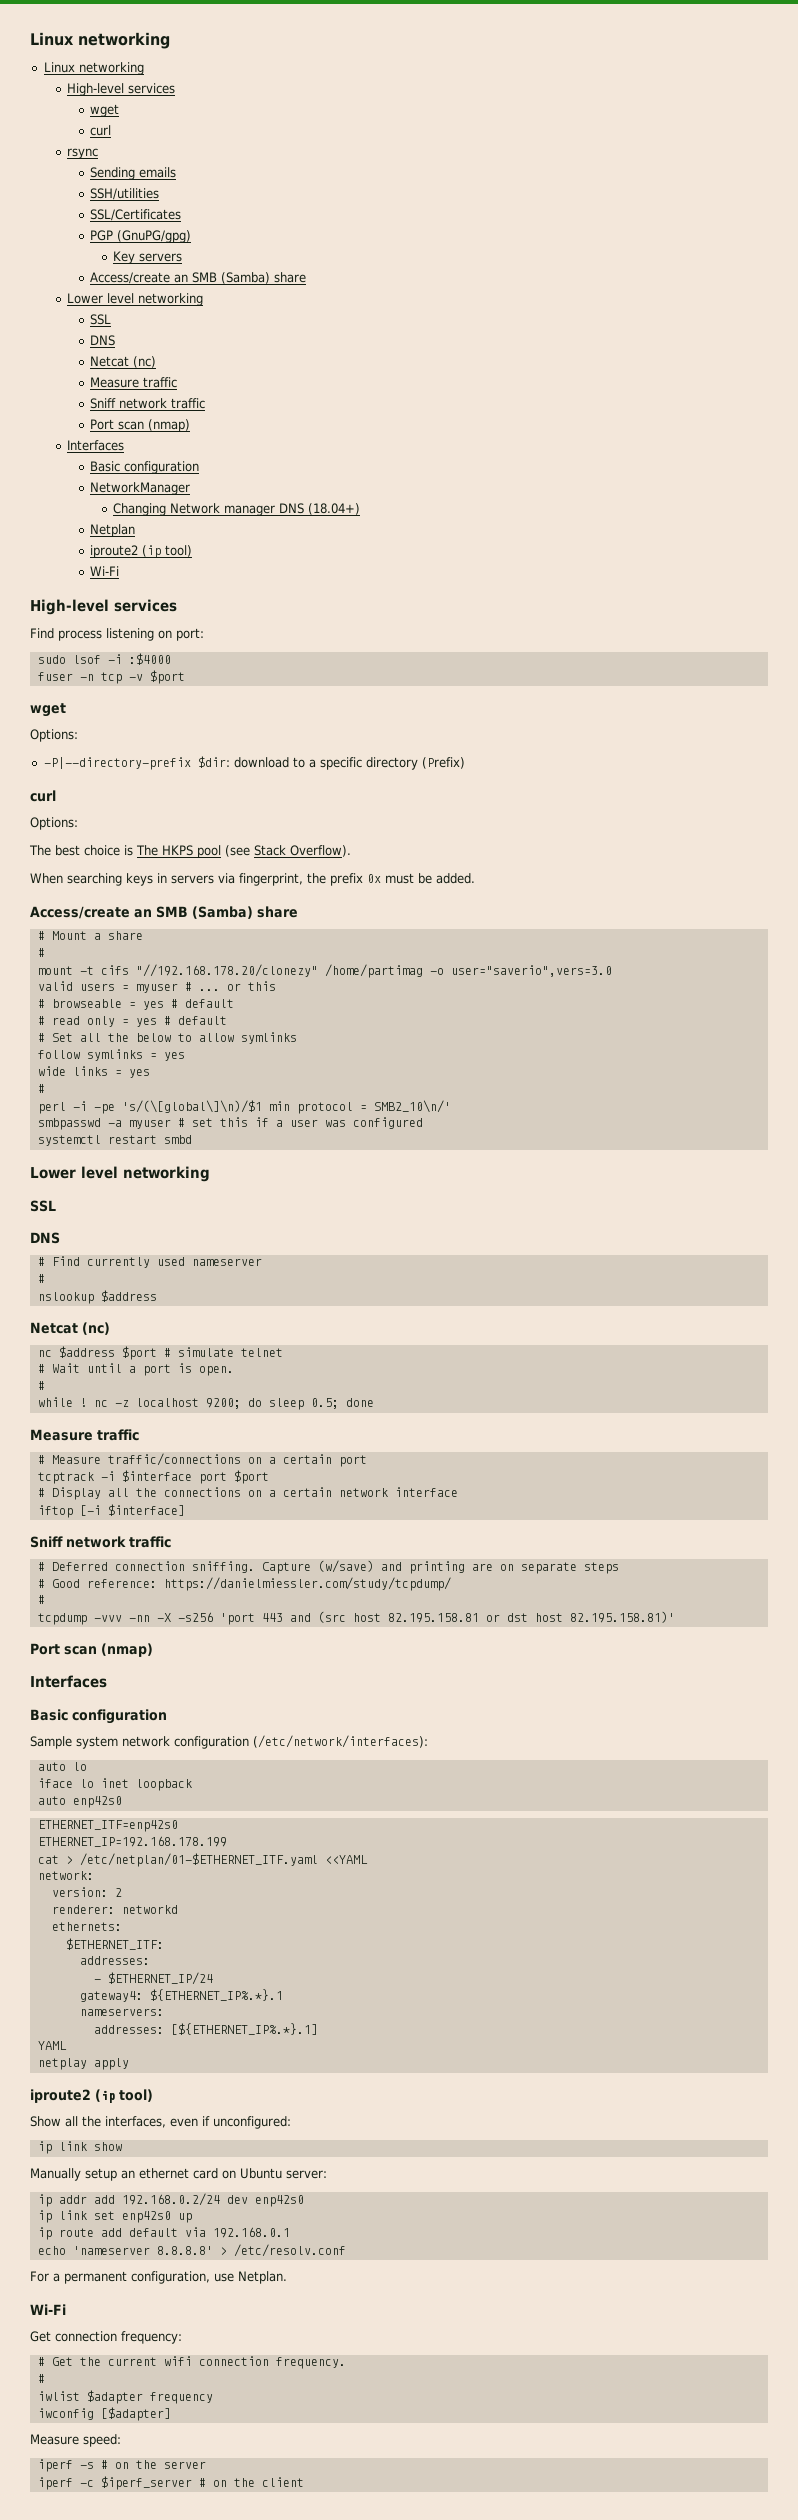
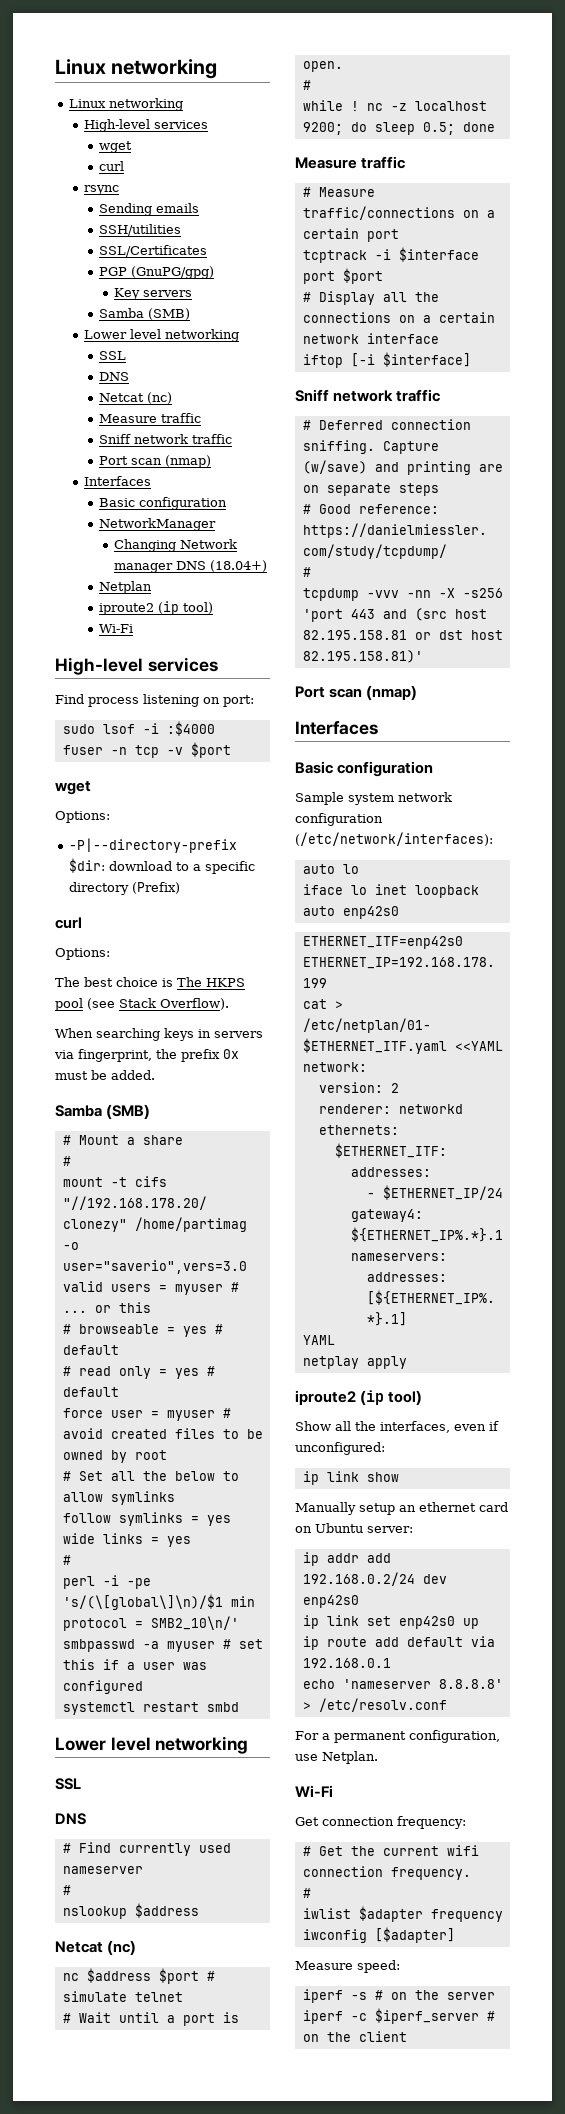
[90,272,307,284] Access/create an SMB (Samba) share -> [98,308,190,320] Samba (SMB)
[30,906,298,919] Access/create an SMB (Samba) share -> [55,1104,151,1119] Samba (SMB)
(227, 1020) none -> [62,1408,231,1421] [62,1428,263,1439] [62,1450,167,1463] // force user = myuser # avoid created files to be owned by root

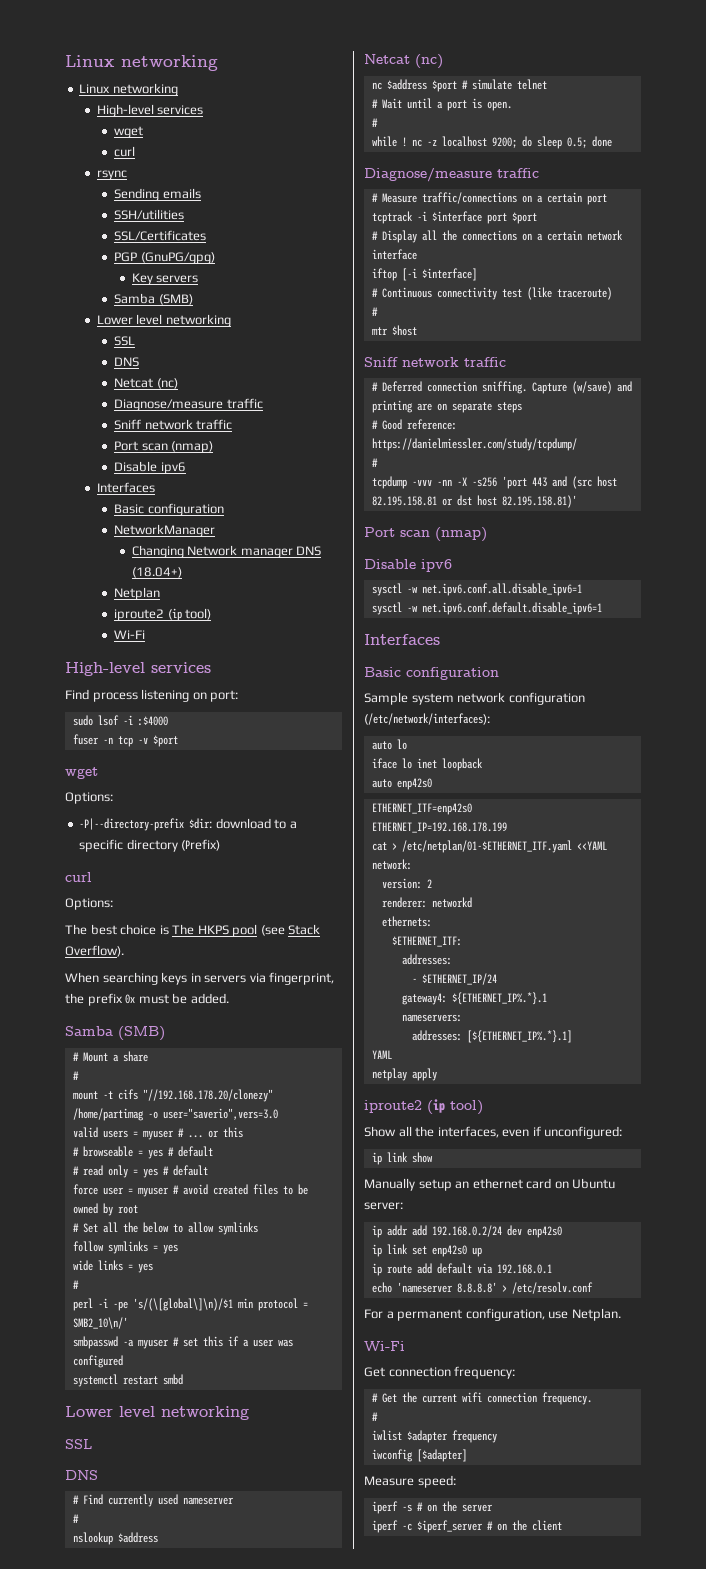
[98,414,157,423] Measure -> [114,399,224,411] Diagnose/measure
(211, 461) none -> [114,461,186,474] // Disable ipv6
[295,157,357,169] Measure -> [364,168,492,182] Diagnose/measure
(471, 359) none -> [371,287,612,300] [371,307,378,316] [371,325,417,336] // # Continuous connectivity test (like traceroute) // # // mtr $host
(418, 692) none -> [364,559,452,572] [371,583,582,596] [371,602,602,615] // Disable ipv6 // sysctl -w net.ipv6.conf.all.disable_ipv6=1 // sysctl -w net.ipv6.conf.default.disable_ipv6=1

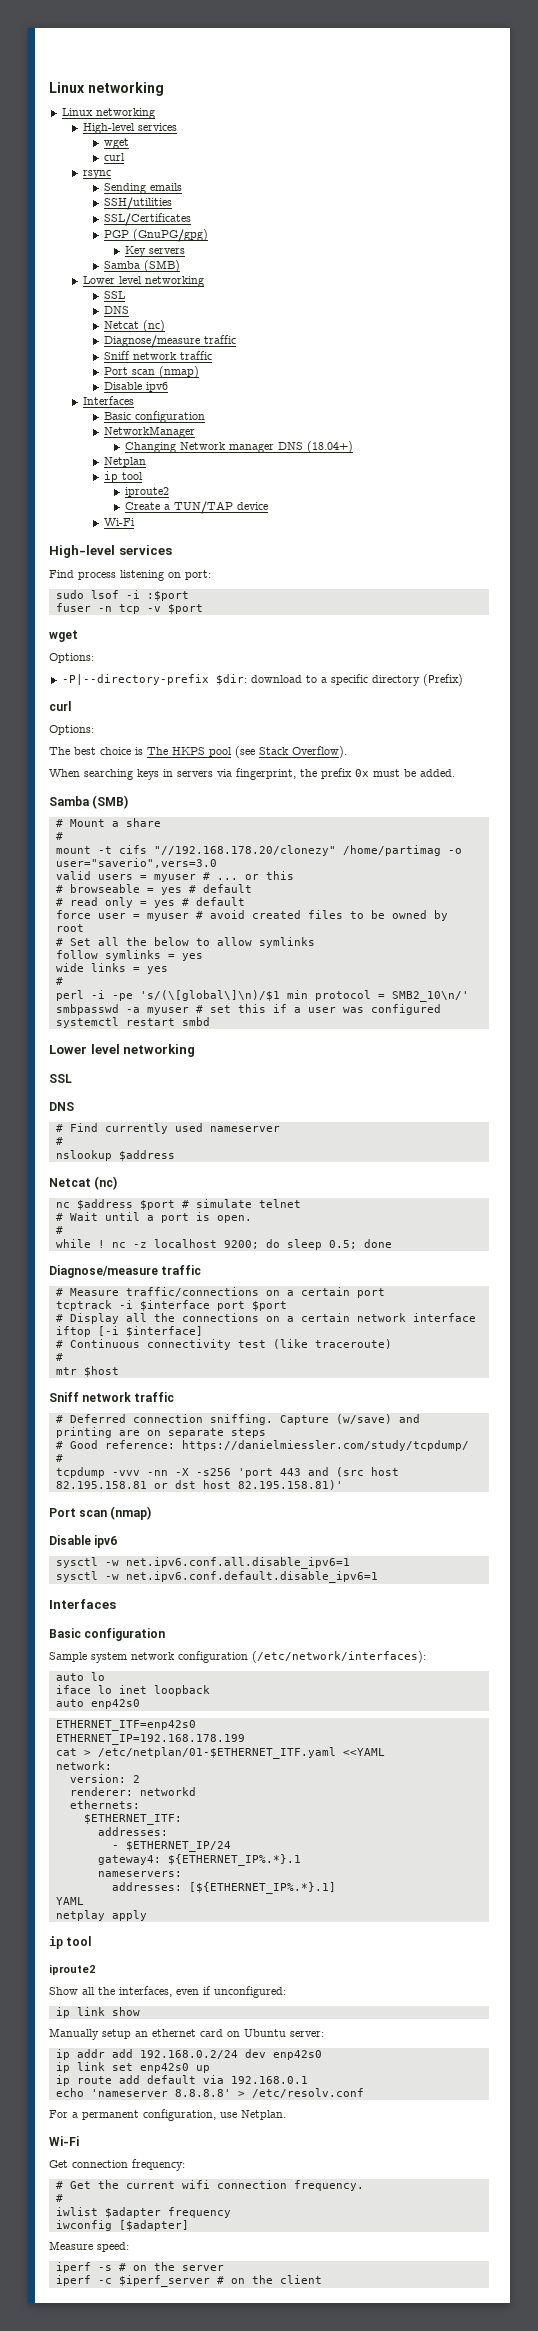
[114,608,212,621] // iproute2 (ip tool) -> [103,471,143,482] [124,487,169,497] [124,501,268,514] // ip tool // iproute2 // Create a TUN/TAP device
[137,716,168,726] :$4000 -> [146,591,189,601] :$port
[364,1099,483,1115] // iproute2 (ip tool) -> [49,1936,92,1949] [49,1964,95,1975] // ip tool // iproute2

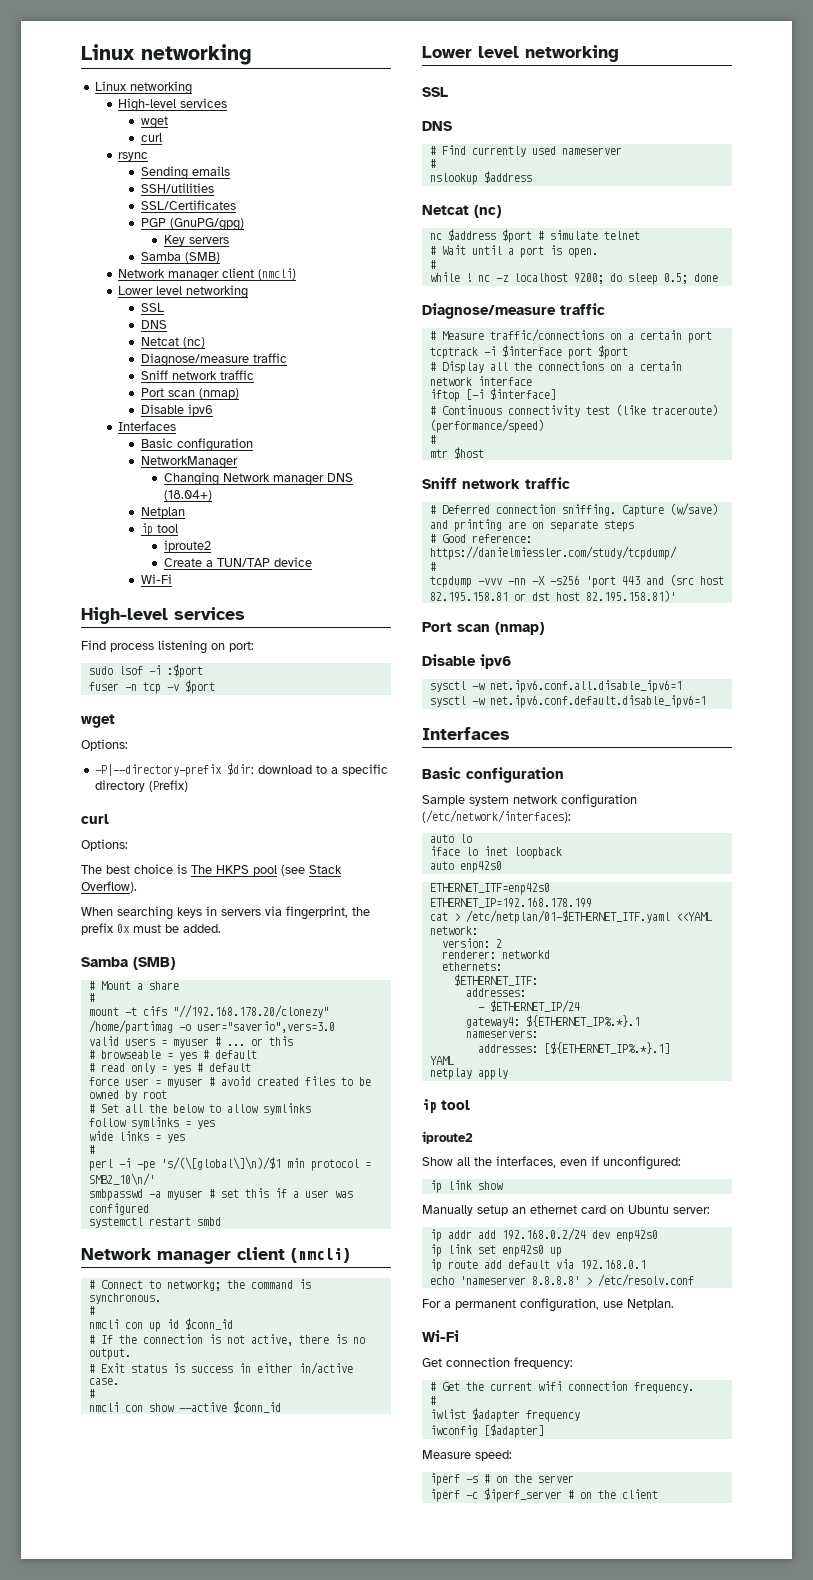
(180, 266) none -> [118,268,297,282] // Network manager client (nmcli)
(210, 1021) none -> [81,1247,350,1264] [88,1279,311,1291] [88,1293,161,1304] [88,1306,95,1315] [88,1318,233,1332] [88,1334,365,1346] [88,1348,131,1360] [88,1362,353,1375] [88,1378,119,1385] [88,1389,95,1398] [88,1401,281,1413] // Network manager client (nmcli) // # Connect to networkg; the command is synchronous. // # // nmcli con up id $conn_id // # If the connection is not active, there is no output. // # Exit status is success in either in/active case. // # // nmcli con show --active $conn_id
(392, 1344) none -> [429,419,544,433] (performance/speed)

